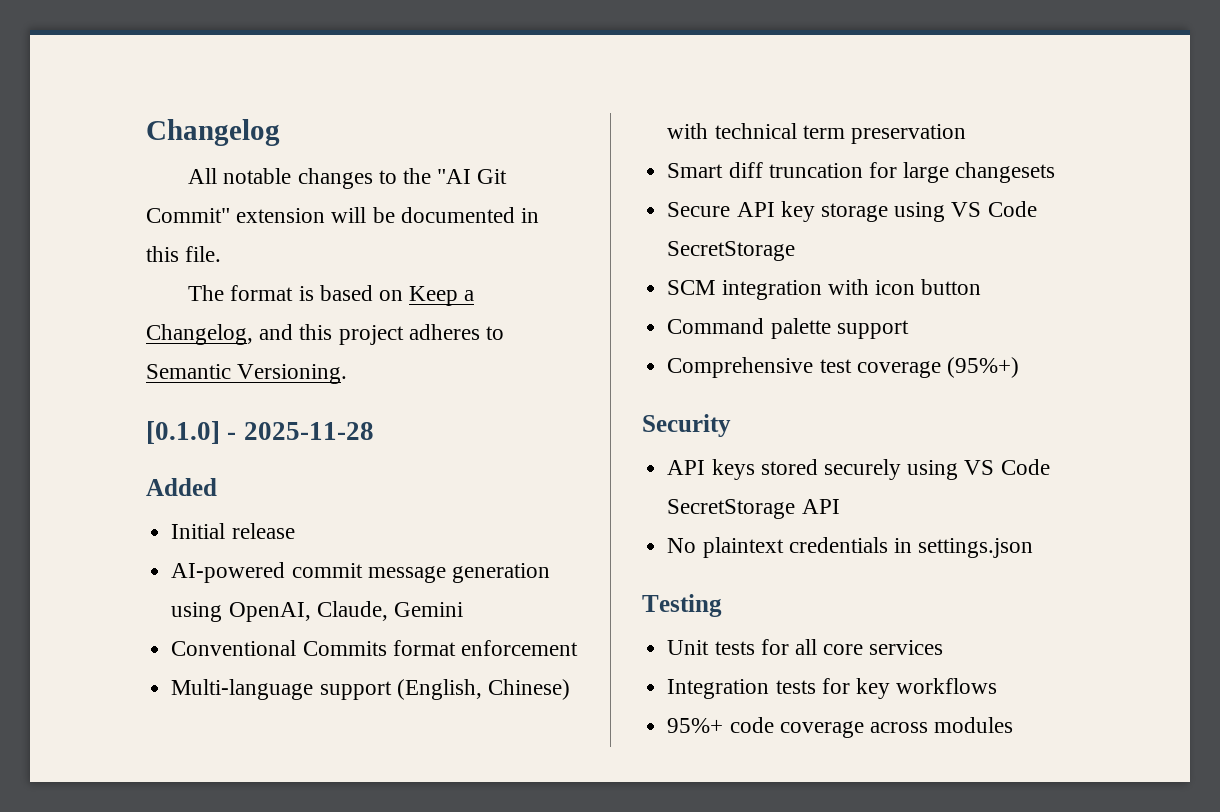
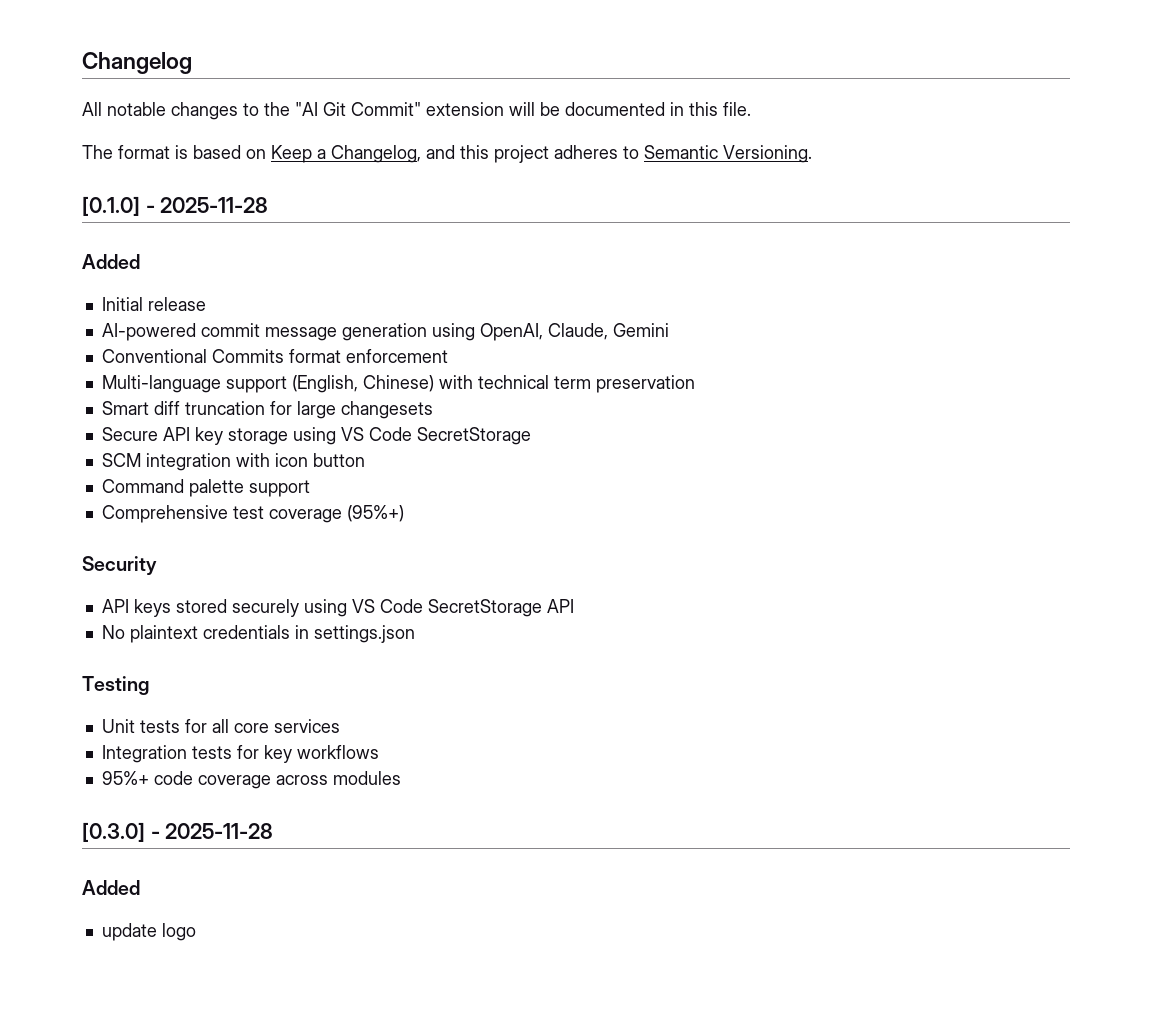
(1014, 725) none -> [82,822,274,842] [82,880,140,895] [101,923,196,941] // [0.3.0] - 2025-11-28 // Added // update logo

